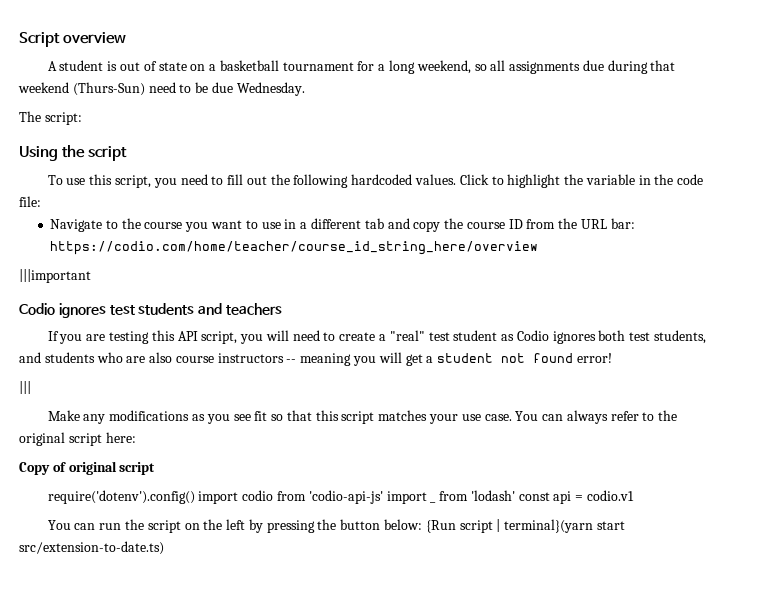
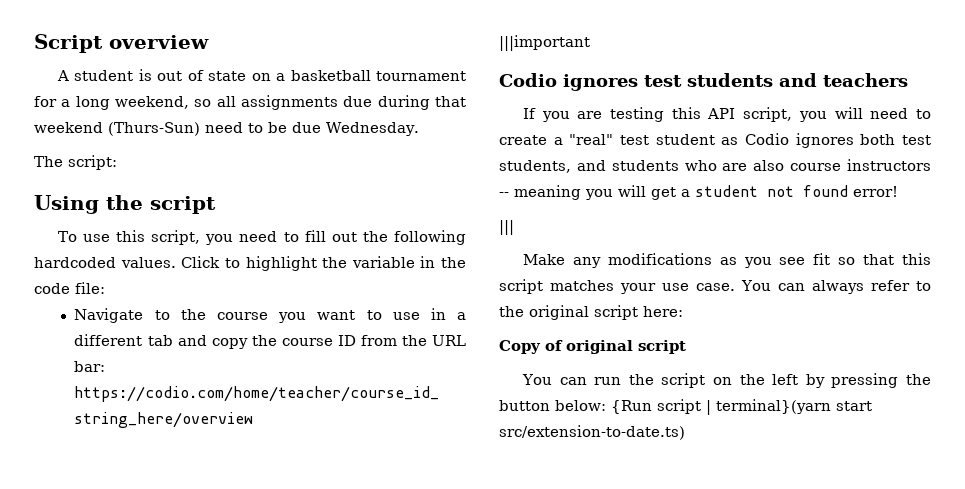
[47,490,437,504] [439,490,634,504] // require('dotenv').config() import codio from 'codio-api-js' import _ from 'lodash' const api = codio.v1 -> (686, 347) none

